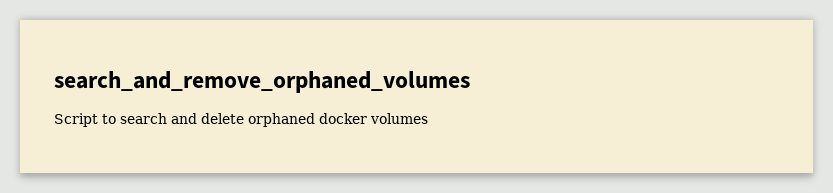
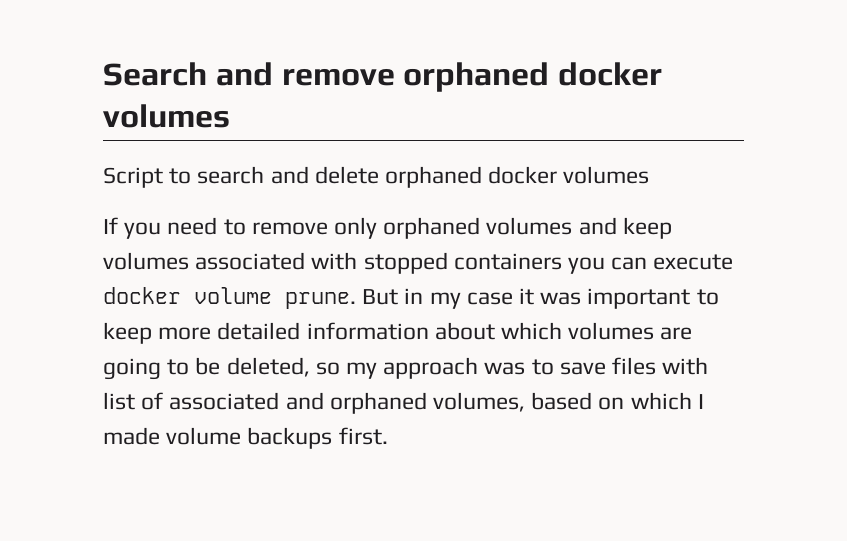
[54,71,470,93] search_and_remove_orphaned_volumes -> [103,62,663,92] [103,104,230,128] Search and remove orphaned docker volumes
(428, 118) none -> [103,217,672,239] [103,252,734,274] [103,287,719,309] [103,322,693,344] [103,357,709,380] [103,392,704,414] [103,427,388,449] // If you need to remove only orphaned volumes and keep volumes associated with stopped containers you can execute docker volume prune. But in my case it was important to keep more detailed information about which volumes are going to be deleted, so my approach was to save files with list of associated and orphaned volumes, based on which I made volume backups first.

